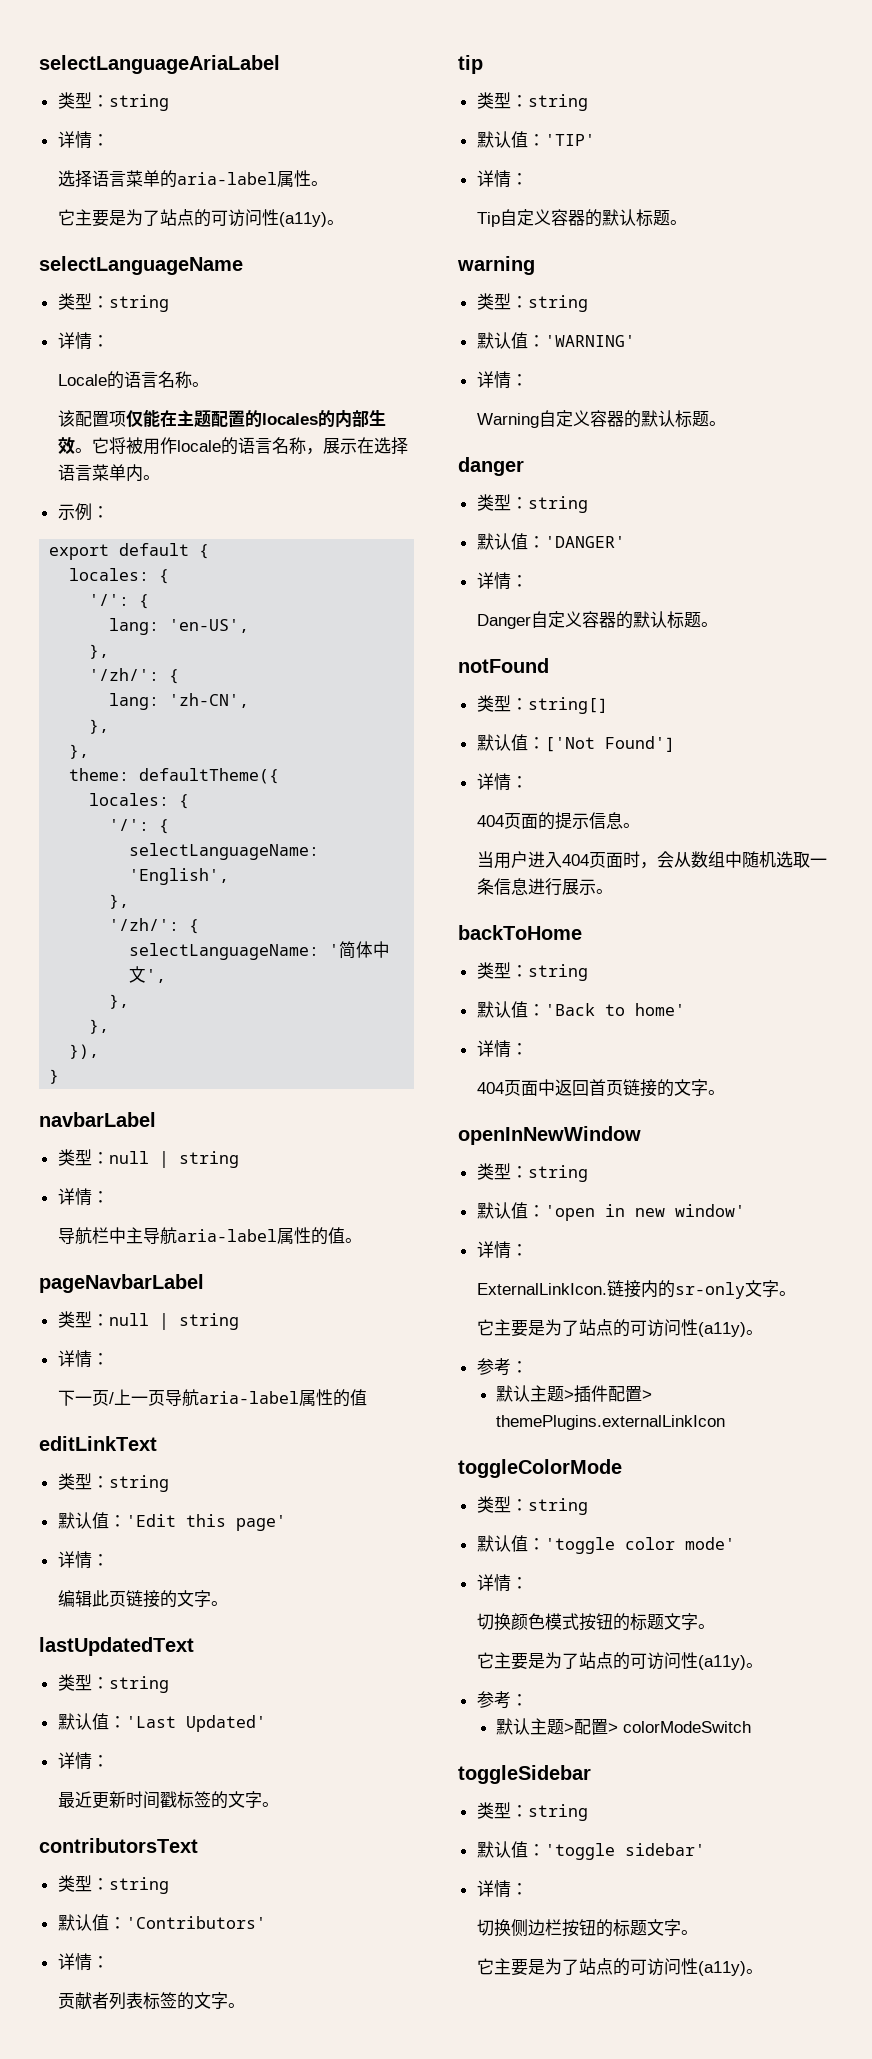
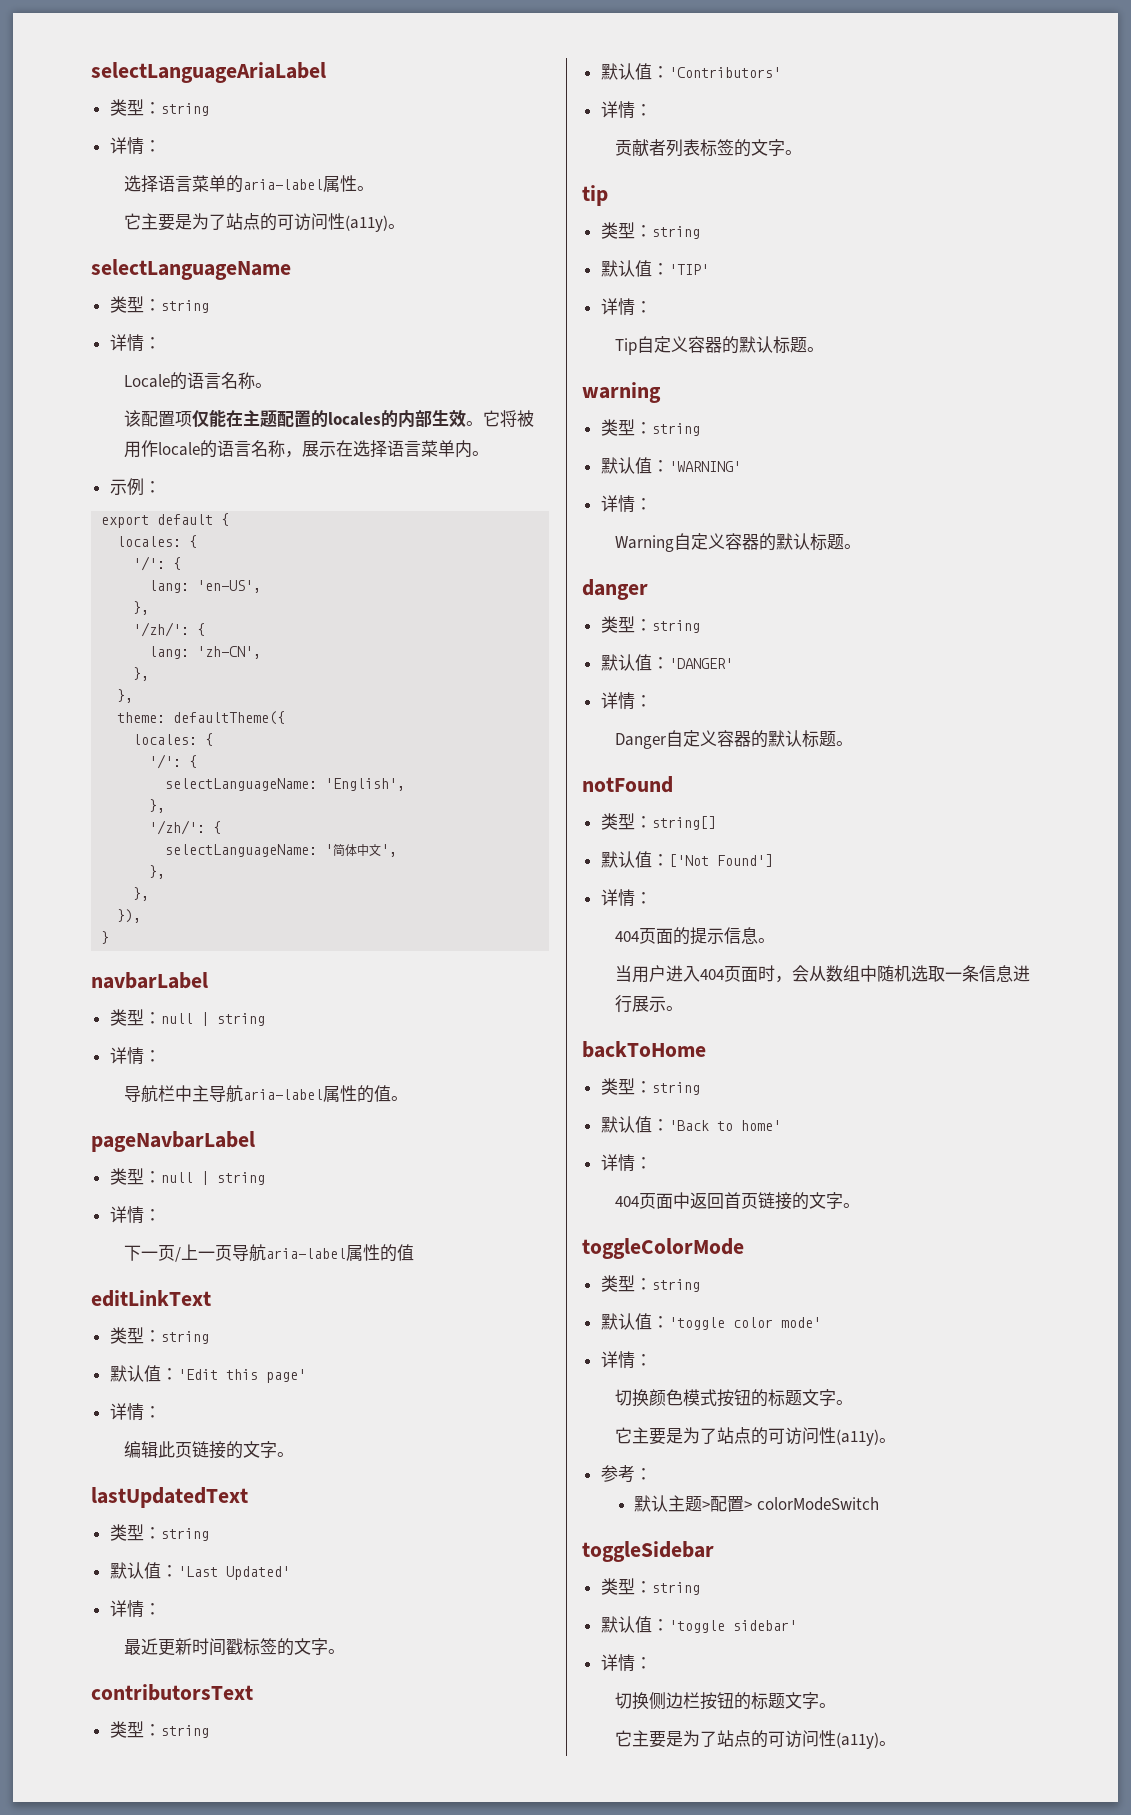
[458,1126,641,1145] [476,1163,588,1182] [476,1202,745,1221] [476,1241,528,1259] [477,1280,797,1299] [477,1319,764,1337] [476,1358,528,1376] [496,1385,653,1403] [496,1415,726,1430] // openInNewWindow // 类型：string // 默认值：'open in new window' // 详情： // ExternalLinkIcon.链接内的sr-only文字。 // 它主要是为了站点的可访问性(a11y)。 // 参考： // 默认主题>插件配置> themePlugins.externalLinkIcon -> (861, 1205) none

